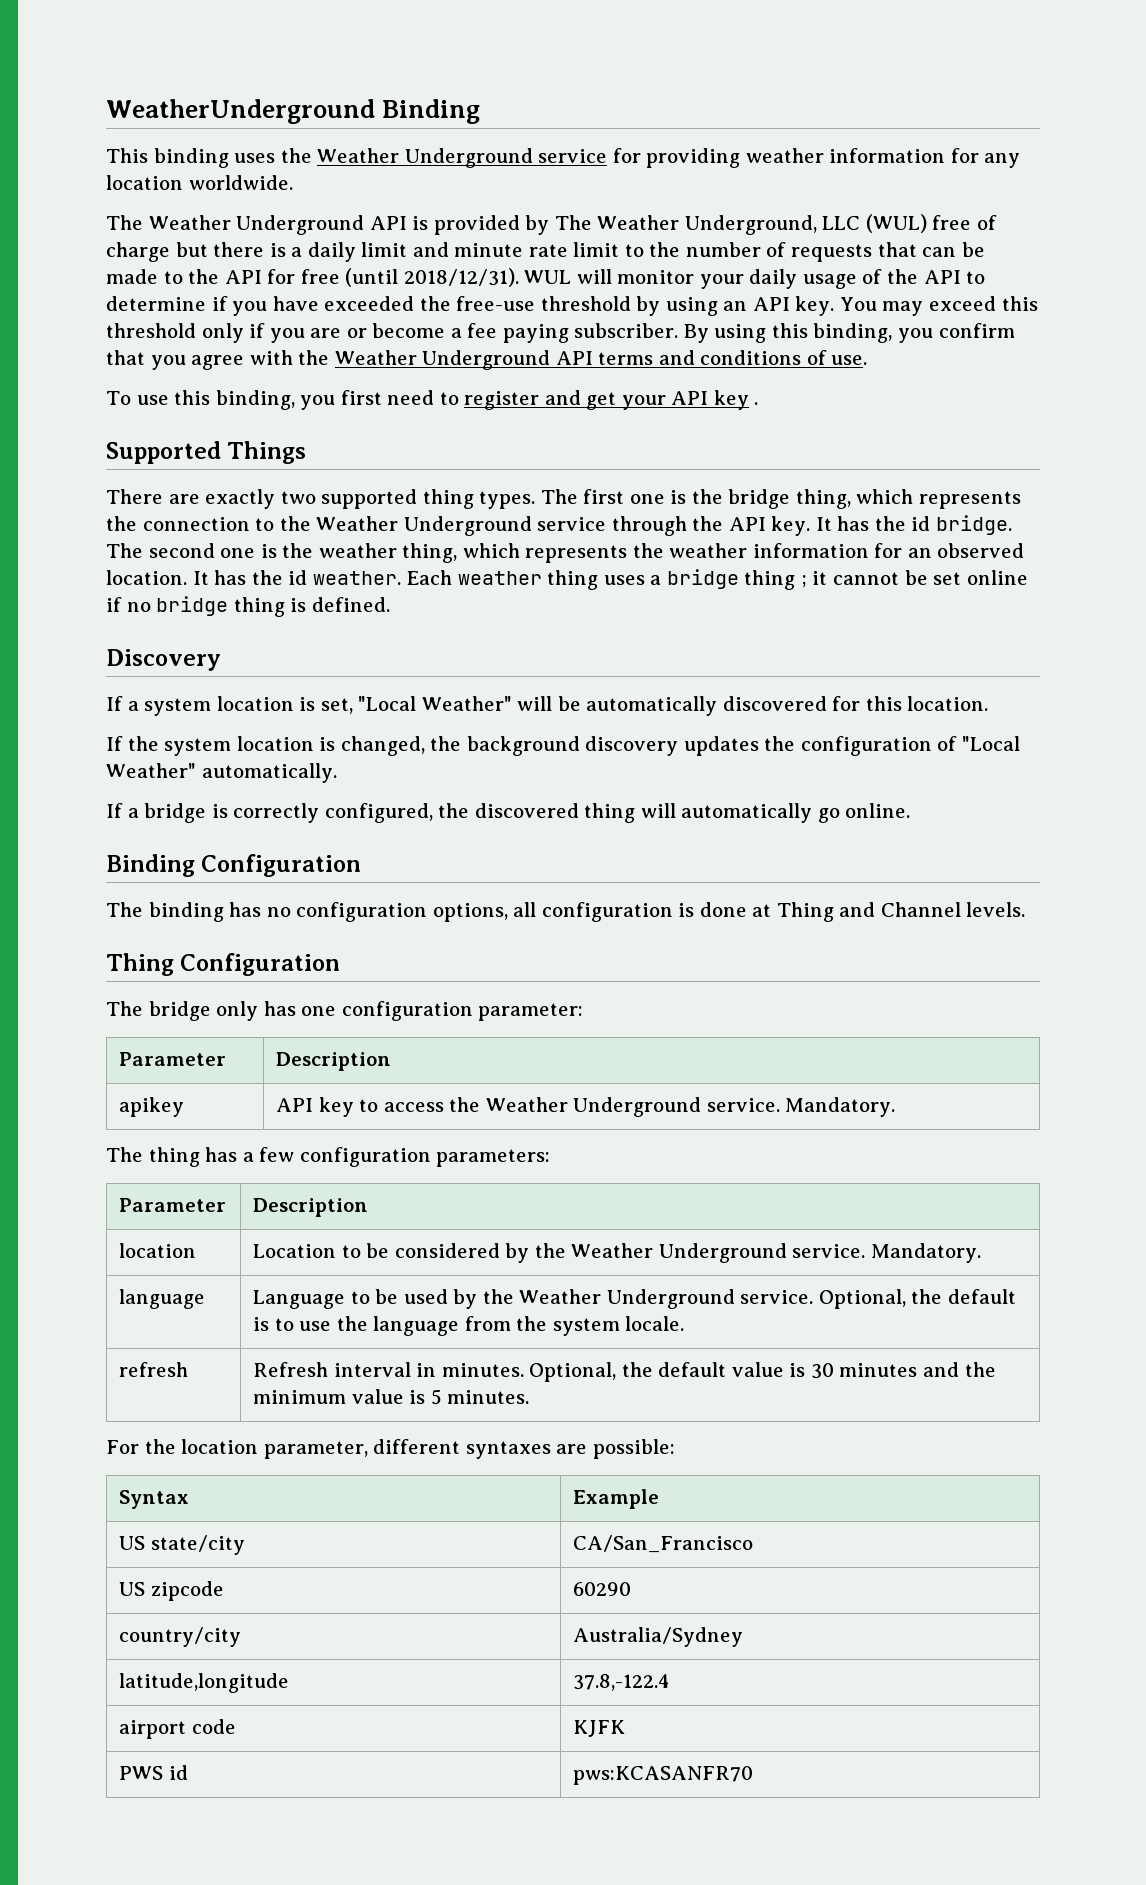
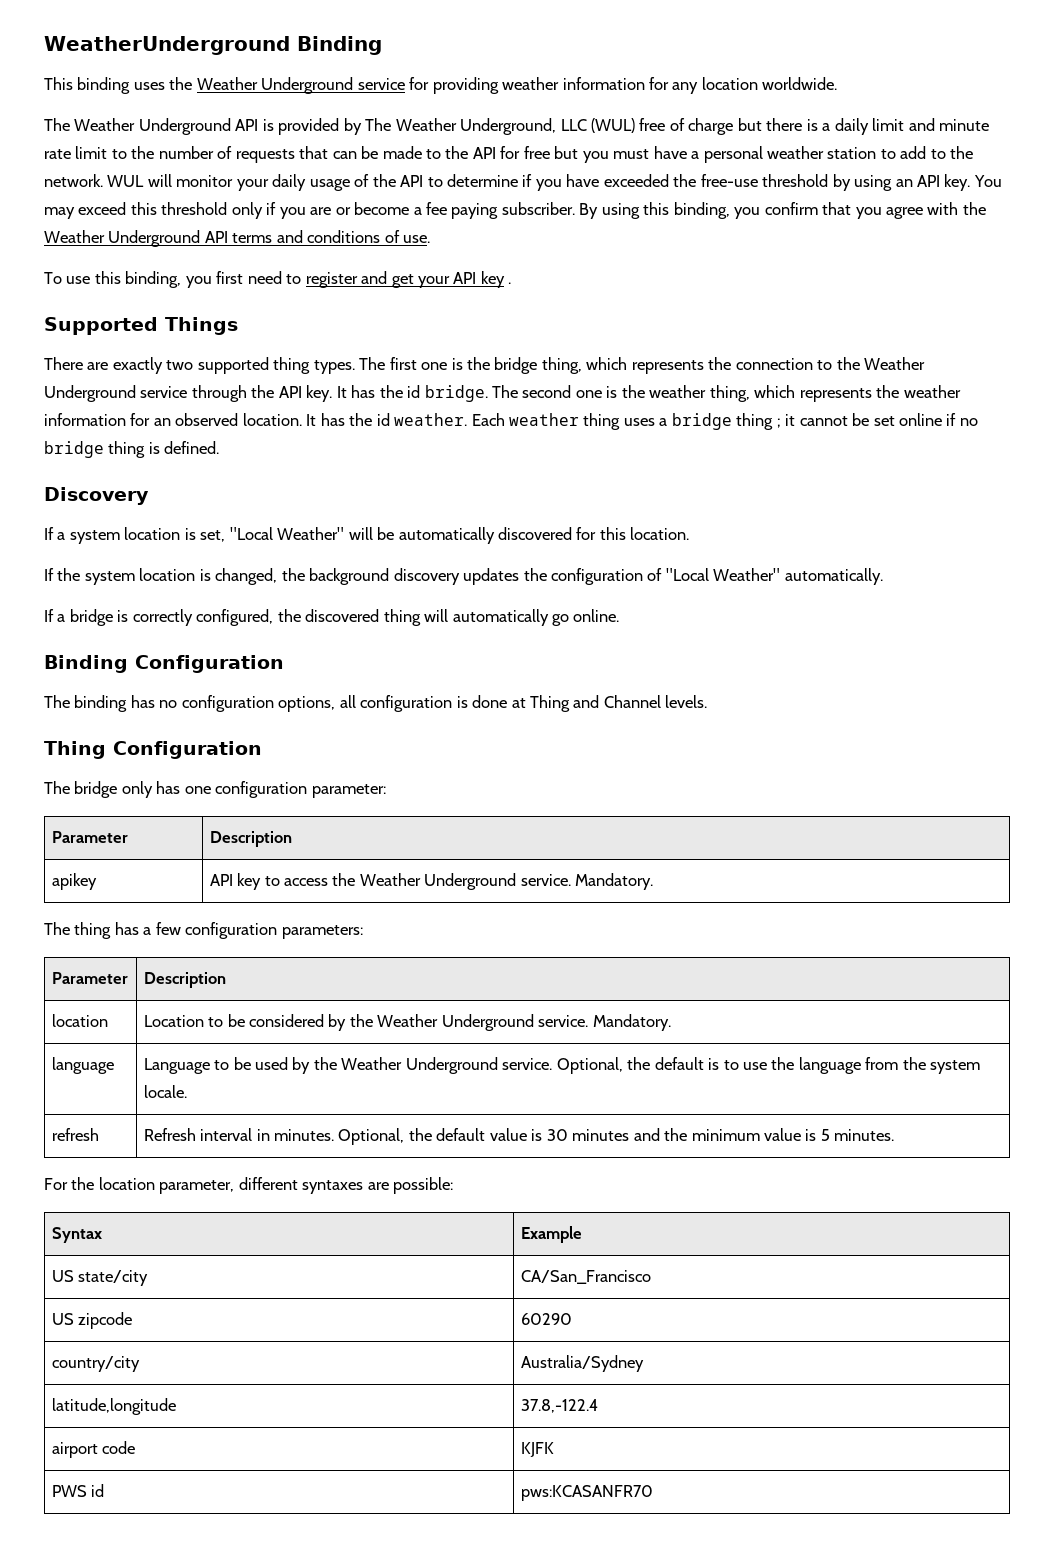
[345,268,519,287] (until 2018/12/31). -> [554,146,974,163] [44,174,103,187] but you must have a personal weather station to add to the network.

